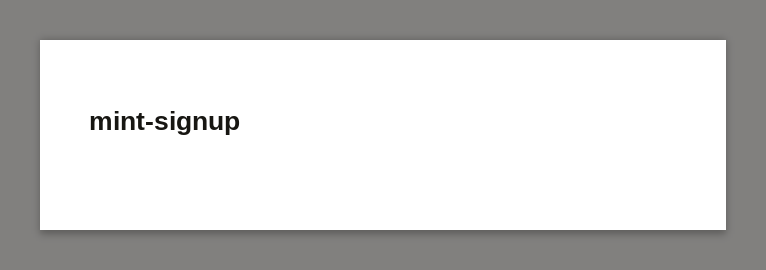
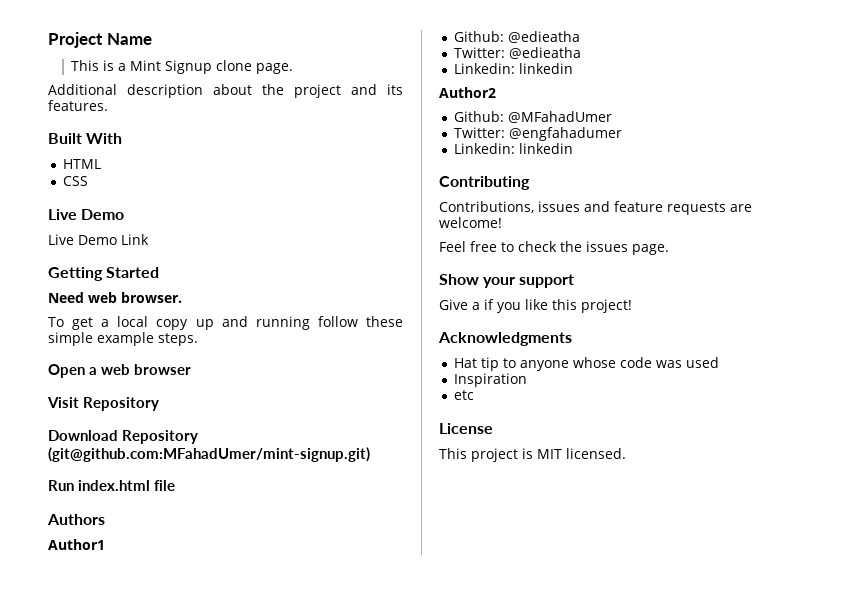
[89,111,240,135] mint-signup -> [48,32,152,48] [71,60,294,74] [48,84,403,98] [48,100,108,111] [48,133,123,144] [62,159,101,169] [62,176,88,186] [48,209,125,220] [48,234,149,245] [48,267,160,281] [48,292,182,303] [48,316,403,330] [48,332,198,346] [48,364,191,378] [47,397,159,411] [48,430,198,444] [48,447,370,462] [48,480,175,491] [47,514,105,525] [48,539,105,550] [453,31,580,43] [453,47,581,59] [453,63,573,74] [439,87,496,98] [453,111,612,123] [453,127,622,141] [453,143,573,154] [439,176,530,190] [439,201,752,215] [439,217,502,228] [439,241,669,255] [439,274,575,288] [439,299,632,313] [438,332,572,346] [453,357,719,371] [453,373,527,387] [453,390,474,400] [439,423,493,434] [439,448,626,462] Project Name // This is a Mint Signup clone page. // Additional description about the project and its features. // Built With // HTML // CSS // Live Demo // Live Demo Link // Getting Started // Need web browser. // To get a local copy up and running follow these simple example steps. // Open a web browser // Visit Repository // Download Repository (git@github.com:MFahadUmer/mint-signup.git) // Run index.html file // Authors // Author1 // Github: @edieatha // Twitter: @edieatha // Linkedin: linkedin // Author2 // Github: @MFahadUmer // Twitter: @engfahadumer // Linkedin: linkedin // Contributing // Contributions, issues and feature requests are welcome! // Feel free to check the issues page. // Show your support // Give a if you like this project! // Acknowledgments // Hat tip to anyone whose code was used // Inspiration // etc // License // This project is MIT licensed.

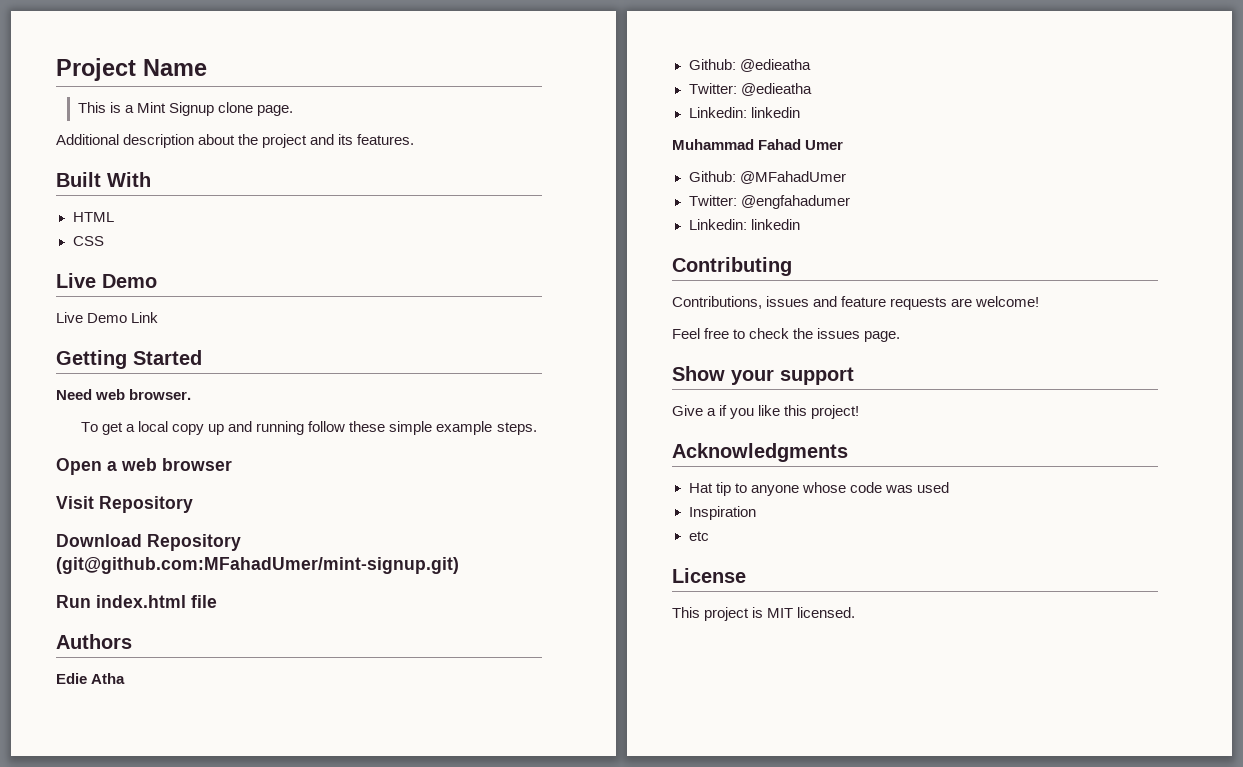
[48,539,105,550] Author1 -> [56,673,126,684] Edie Atha
[439,87,496,98] Author2 -> [672,139,844,150] Muhammad Fahad Umer

